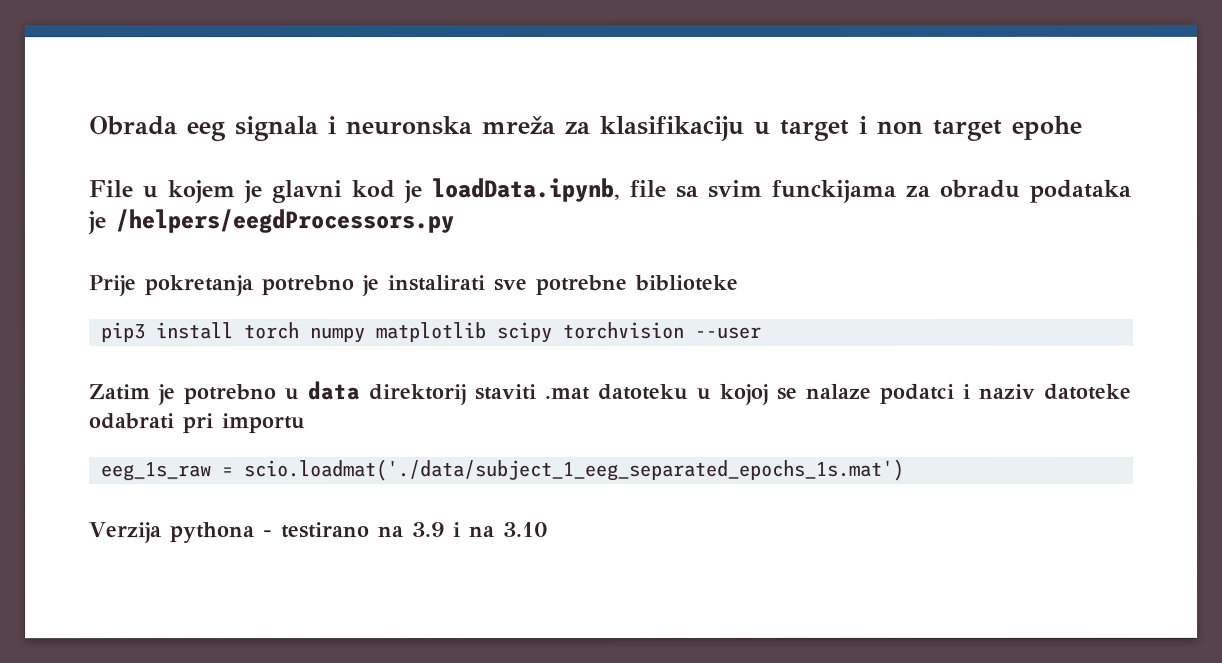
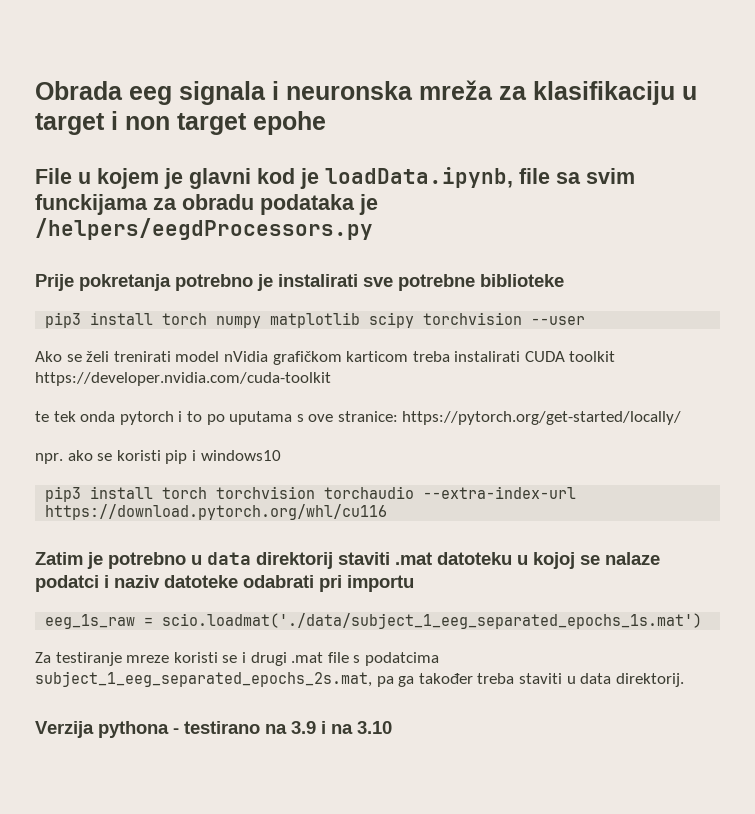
(763, 332) none -> [35,351,616,365] [35,372,331,386] [35,411,682,425] [35,450,281,464] [45,486,577,502] [45,504,388,520] // Ako se želi trenirati model nVidia grafičkom karticom treba instalirati CUDA toolkit https://developer.nvidia.com/cuda-toolkit // te tek onda pytorch i to po uputama s ove stranice: https://pytorch.org/get-started/locally/ // npr. ako se koristi pip i windows10 // pip3 install torch torchvision torchaudio --extra-index-url https://download.pytorch.org/whl/cu116
(906, 470) none -> [35,652,439,666] [35,671,684,687] // Za testiranje mreze koristi se i drugi .mat file s podatcima subject_1_eeg_separated_epochs_2s.mat, pa ga također treba staviti u data direktorij.

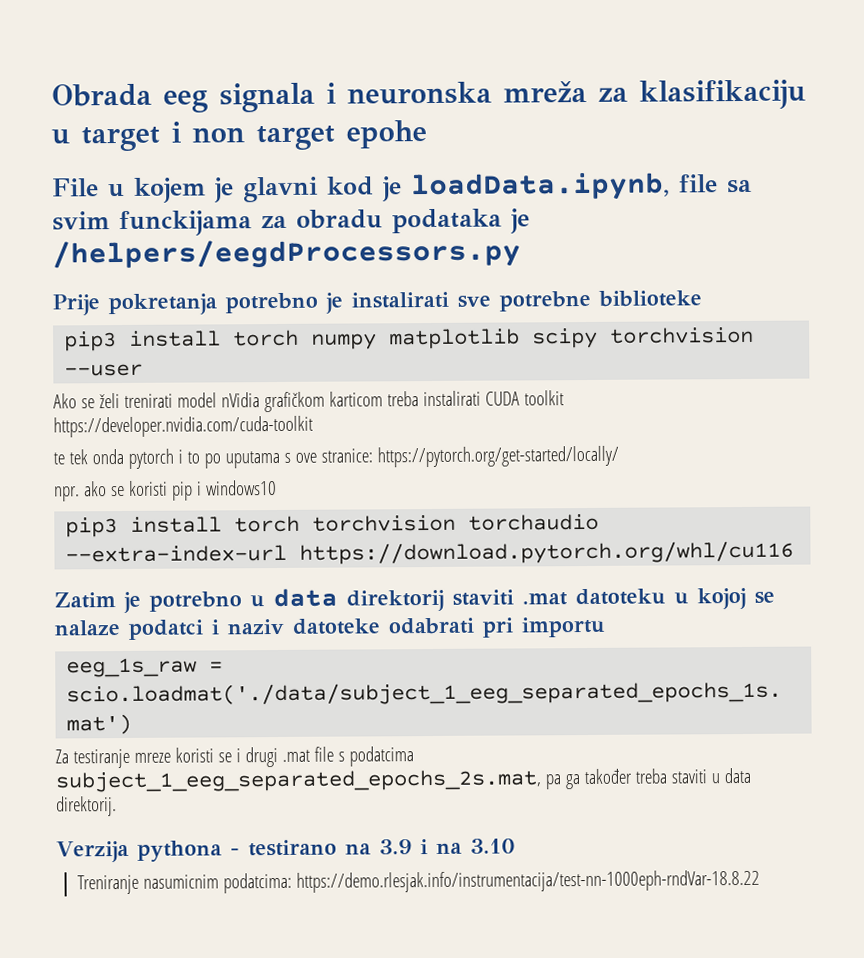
(392, 727) none -> [76,869,761,895] // Treniranje nasumicnim podatcima: https://demo.rlesjak.info/instrumentacija/test-nn-1000eph-rndVar-18.8.22

